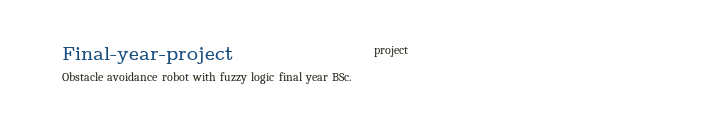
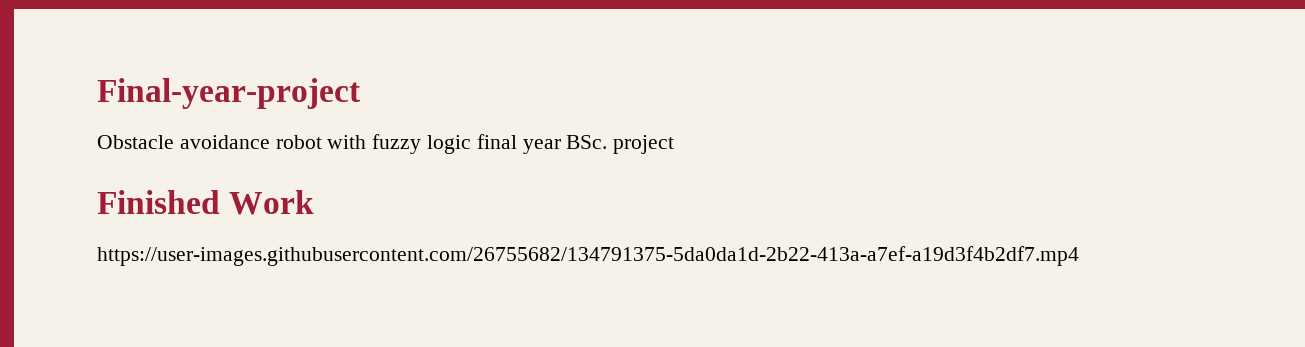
(408, 51) none -> [97,190,315,215] [97,246,1079,266] // Finished Work // https://user-images.githubusercontent.com/26755682/134791375-5da0da1d-2b22-413a-a7ef-a19d3f4b2df7.mp4

